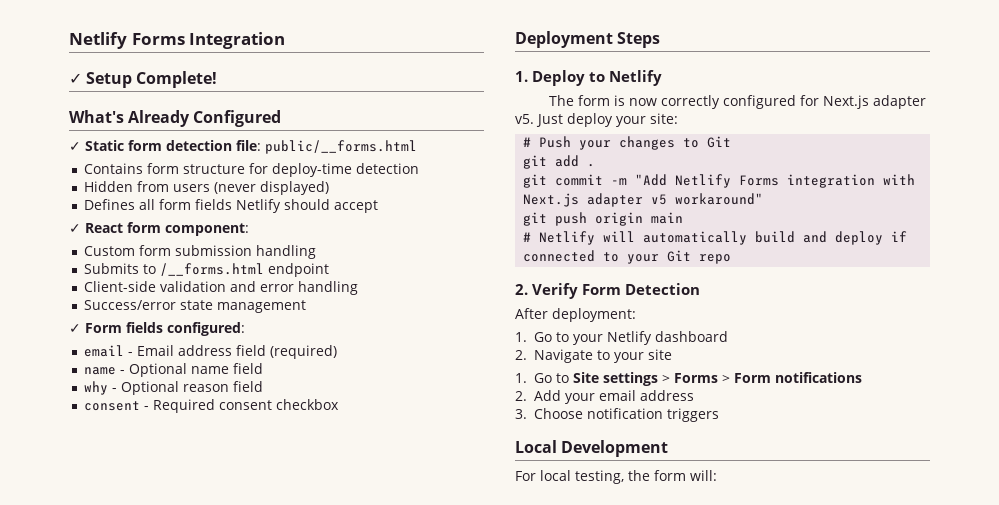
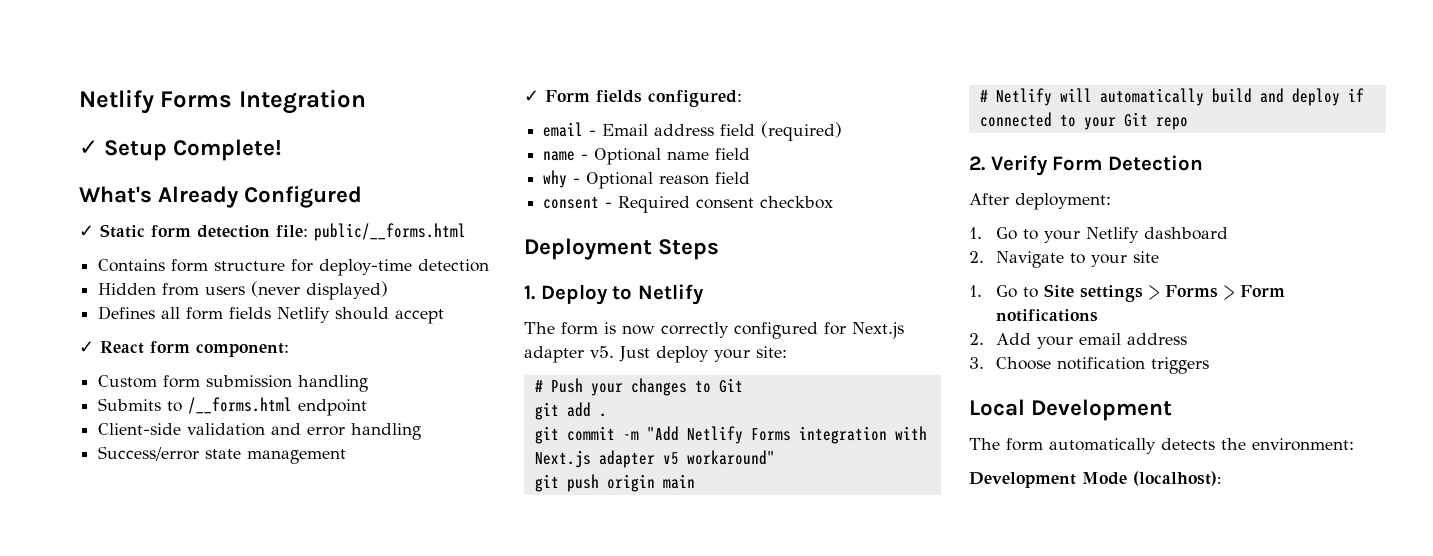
[515,470,717,484] For local testing, the form will: -> [969,438,1354,454] [969,471,1221,488] The form automatically detects the environment: // Development Mode (localhost):

